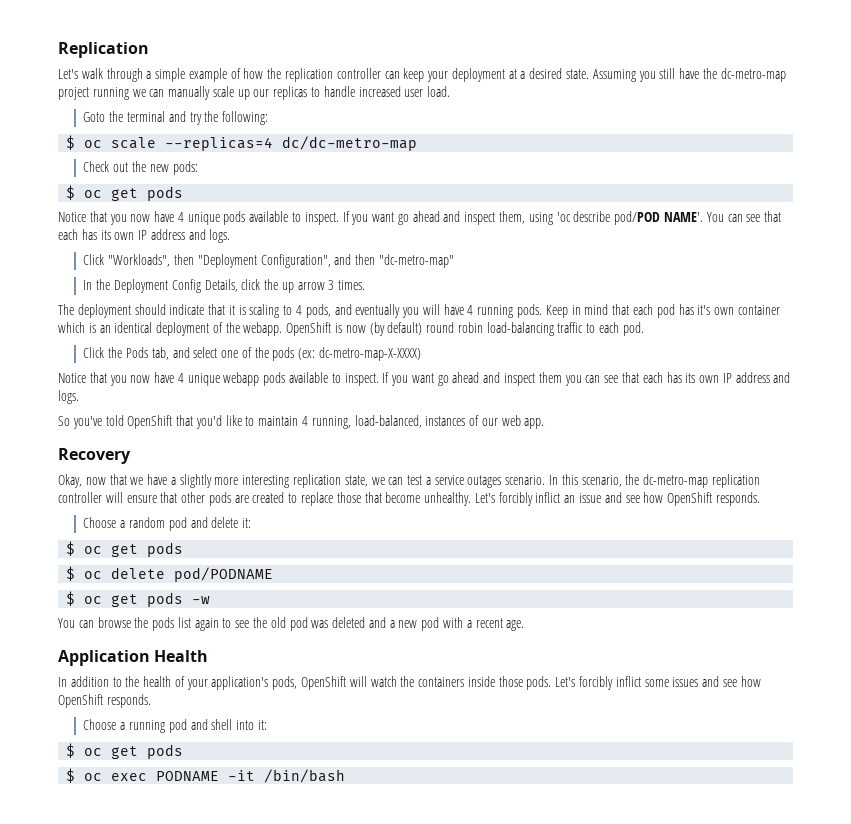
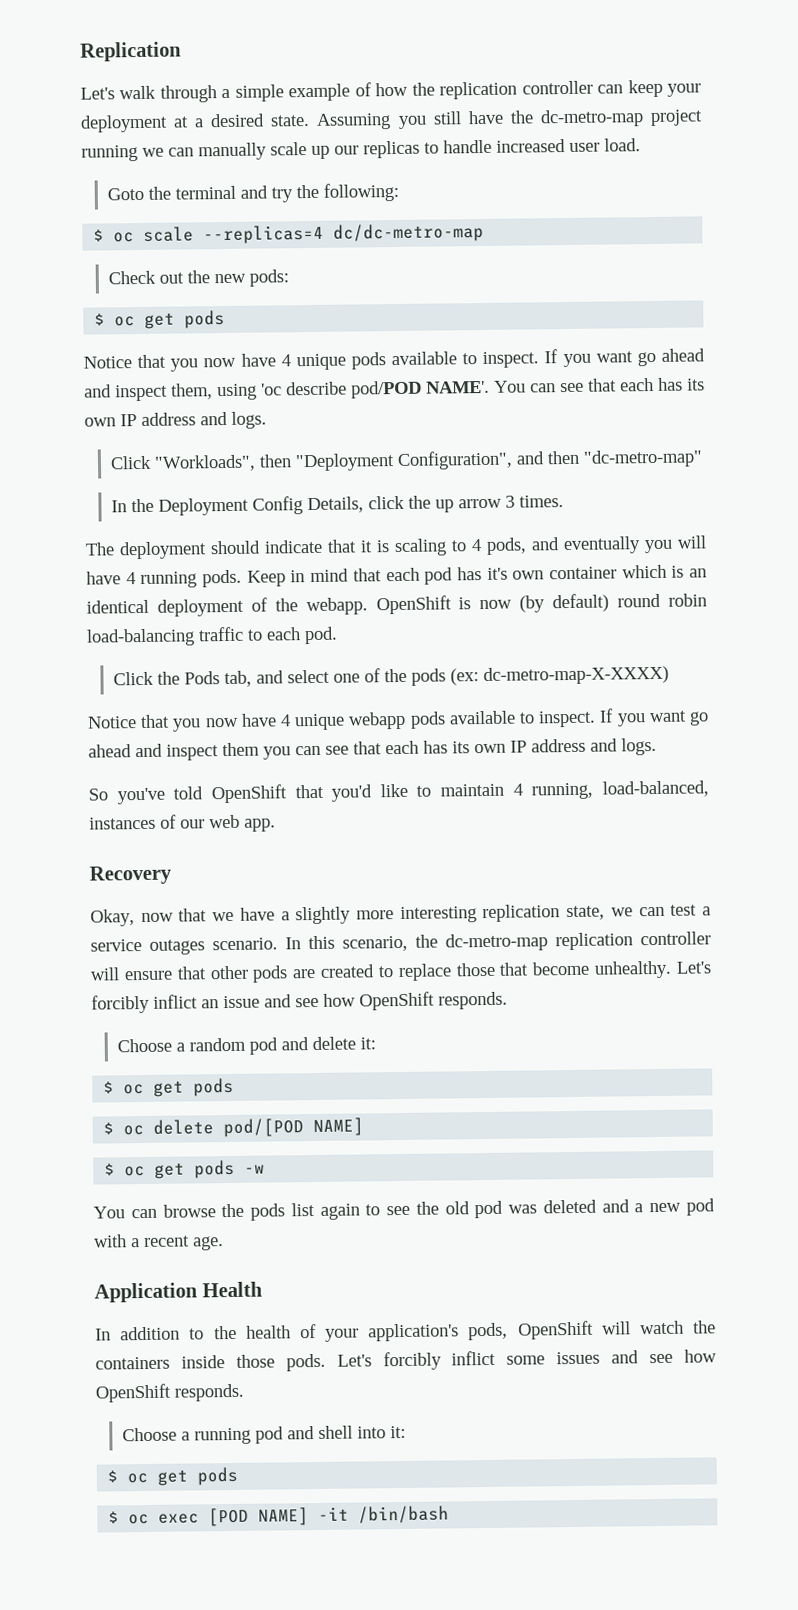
[174,567,274,582] pod/PODNAME -> [223,1117,365,1138] pod/[POD NAME]
[156,771,220,781] PODNAME -> [208,1507,310,1527] [POD NAME]

